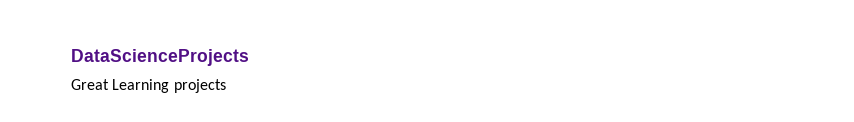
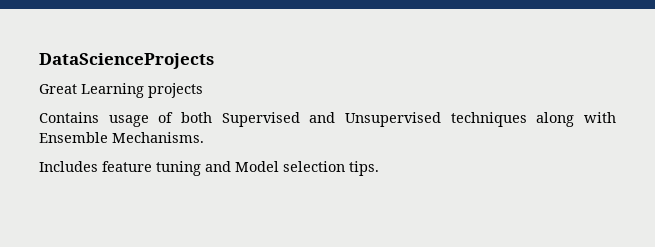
(226, 86) none -> [39,112,616,127] [39,132,204,143] [39,161,379,176] // Contains usage of both Supervised and Unsupervised techniques along with Ensemble Mechanisms. // Includes feature tuning and Model selection tips.

